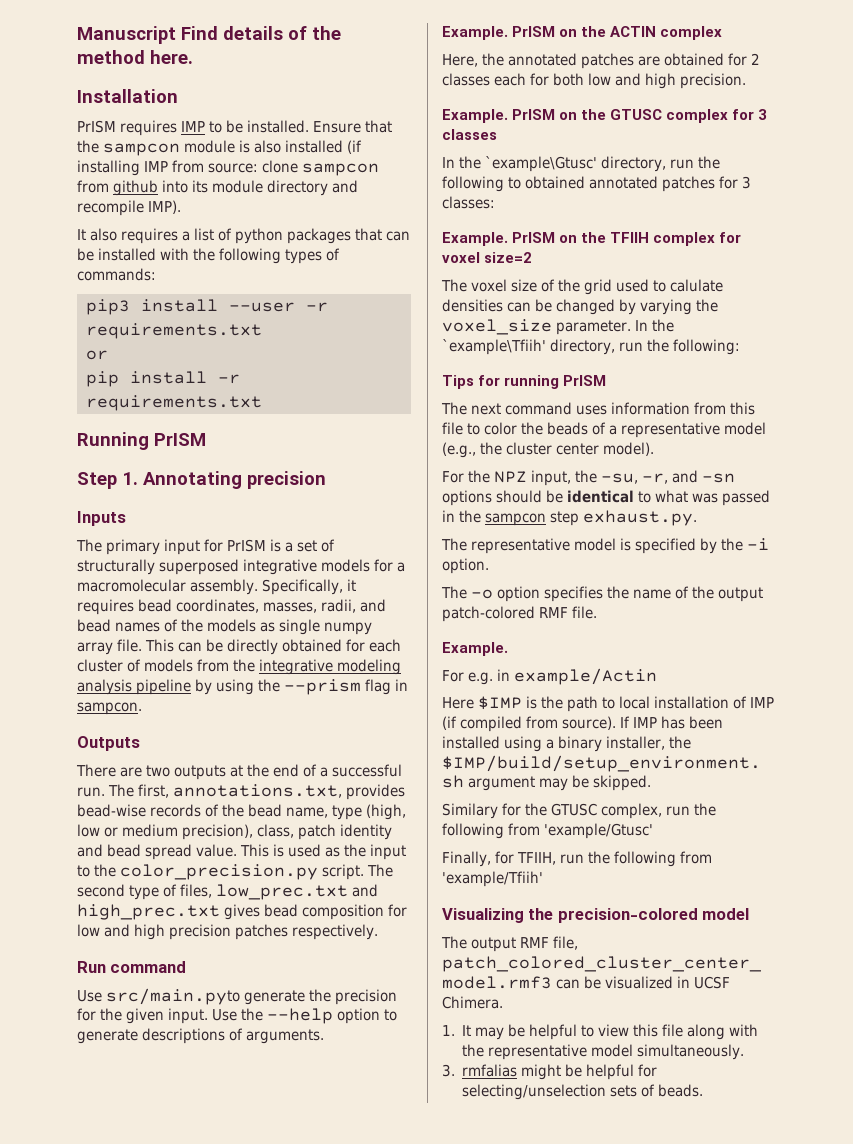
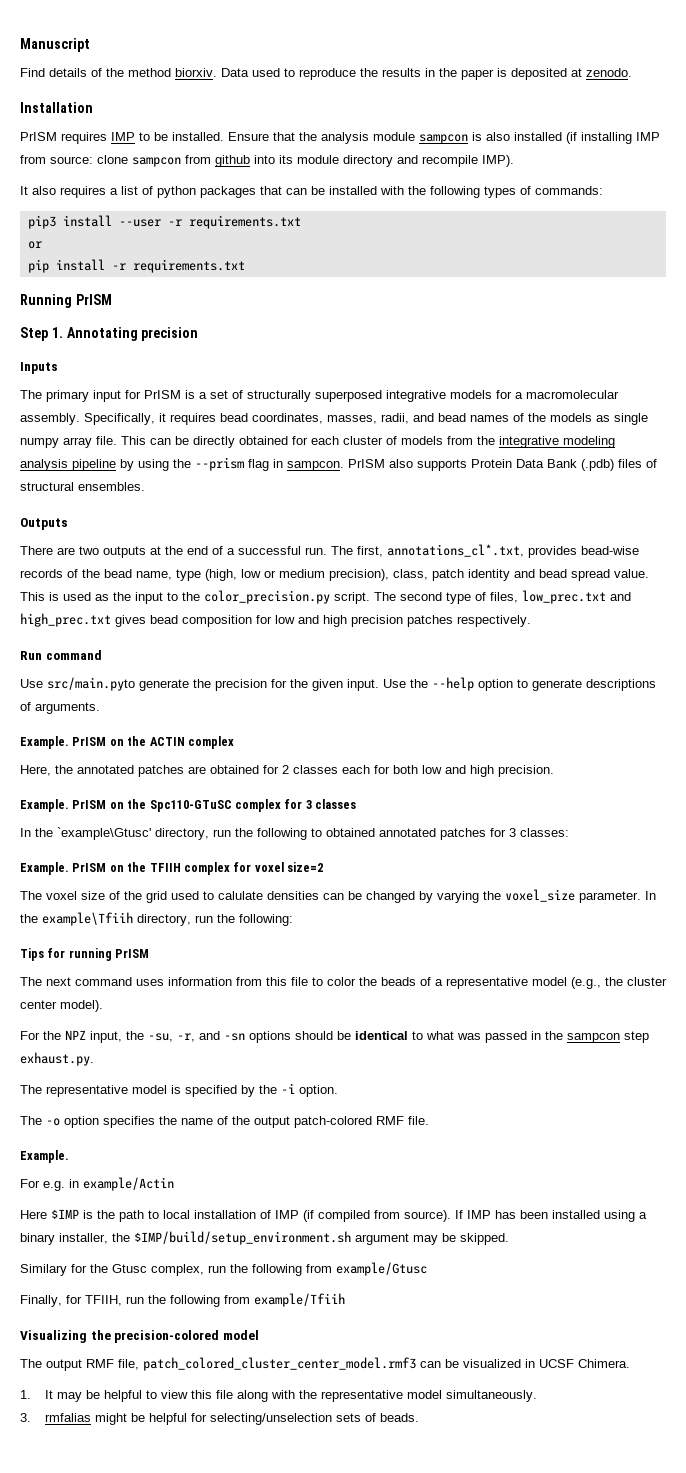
(176, 35) none -> (90, 45) //
[150,50,193,64] here. -> [175,68,632,80] biorxiv. Data used to reproduce the results in the paper is deposited at zenodo.
[103,140,235,156] sampcon module -> [321,132,468,144] analysis module sampcon
(142, 708) none -> [348,459,657,471] [20,482,145,491] PrISM also supports Protein Data Bank (.pdb) files of structural ensembles.
[173,784,342,798] annotations.txt, -> [387,544,524,557] annotations_cl*.txt,
[610,109,663,120] GTUSC -> [149,800,232,812] Spc110-GTuSC
[442,339,546,355] `example\Tfiih' -> [42,912,133,926] example\Tfiih
[551,803,597,816] GTUSC -> [112,1264,147,1273] Gtusc
[544,823,653,839] 'example/Gtusc' -> [336,1262,427,1276] example/Gtusc
[442,871,543,887] 'example/Tfiih' -> [254,1293,345,1307] example/Tfiih

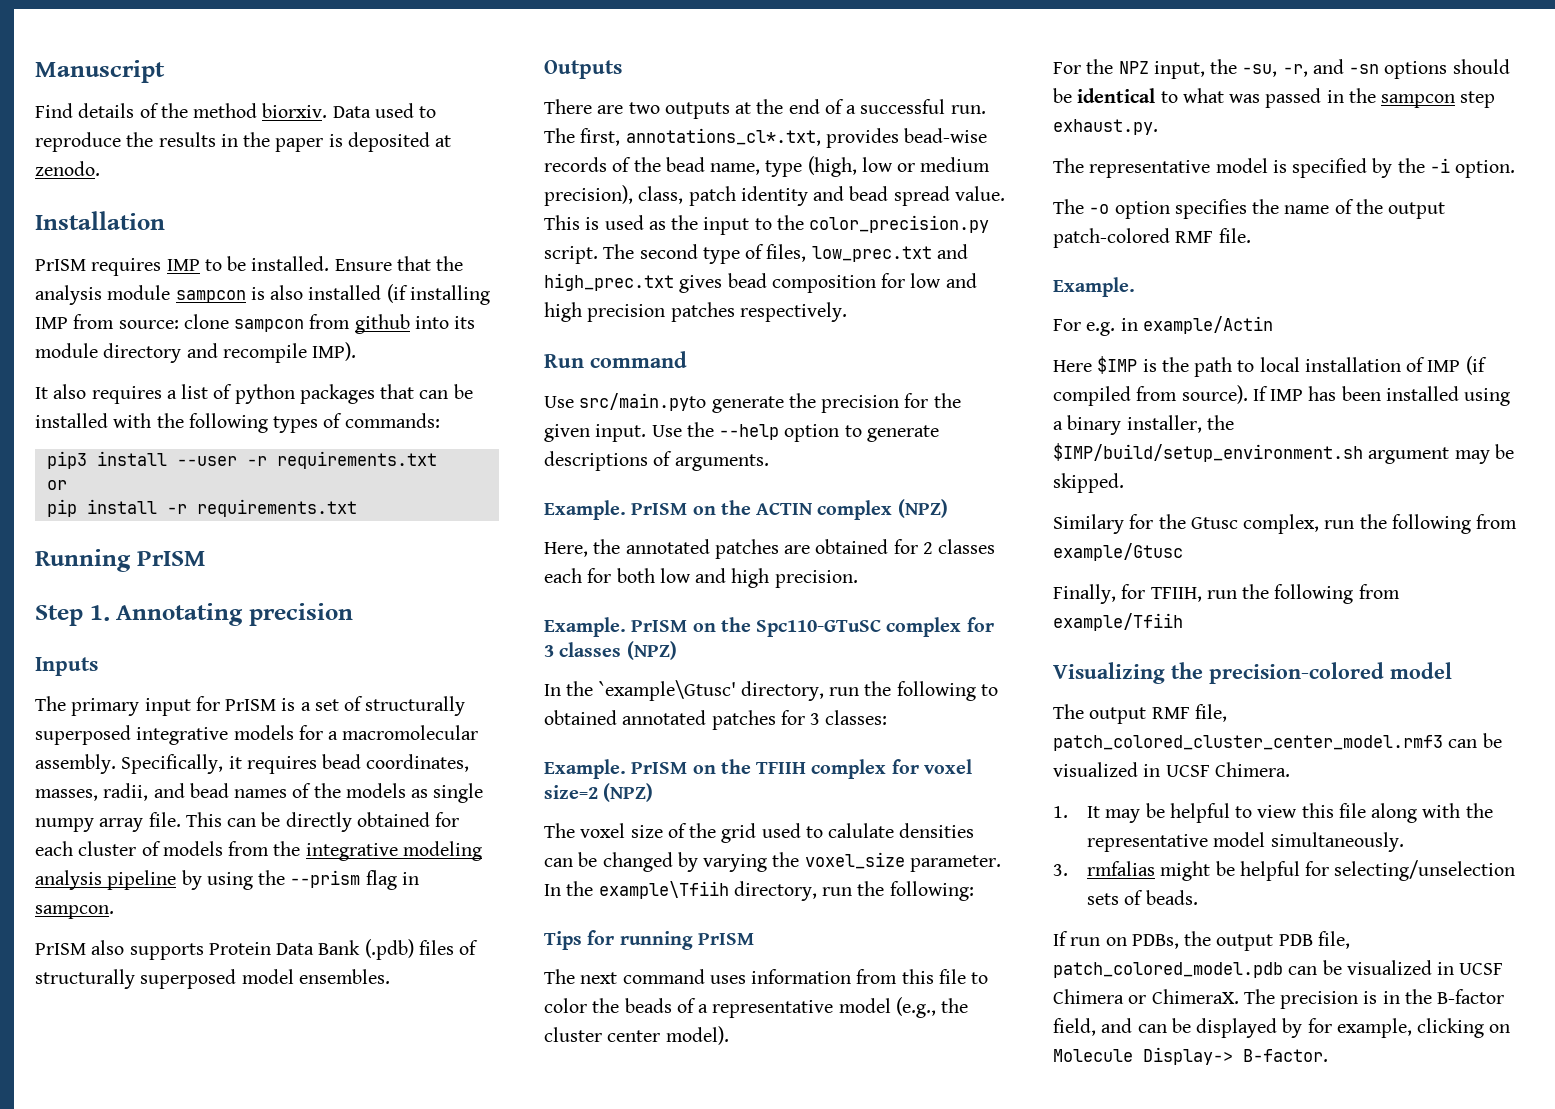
(344, 466) none -> (114, 912) //
[20,482,74,491] structural -> [35,969,294,989] structurally superposed model
(234, 742) none -> [897,499,948,518] (NPZ)
(356, 804) none -> [626,641,677,660] (NPZ)
(323, 867) none -> [603,783,654,802] (NPZ)
(420, 1417) none -> [1053,931,1350,951] [1053,960,1504,978] [1053,989,1505,1009] [1053,1018,1511,1038] [1053,1047,1328,1065] // If run on PDBs, the output PDB file, patch_colored_model.pdb can be visualized in UCSF Chimera or ChimeraX. The precision is in the B-factor field, and can be displayed by for example, clicking on Molecule Display-> B-factor.

